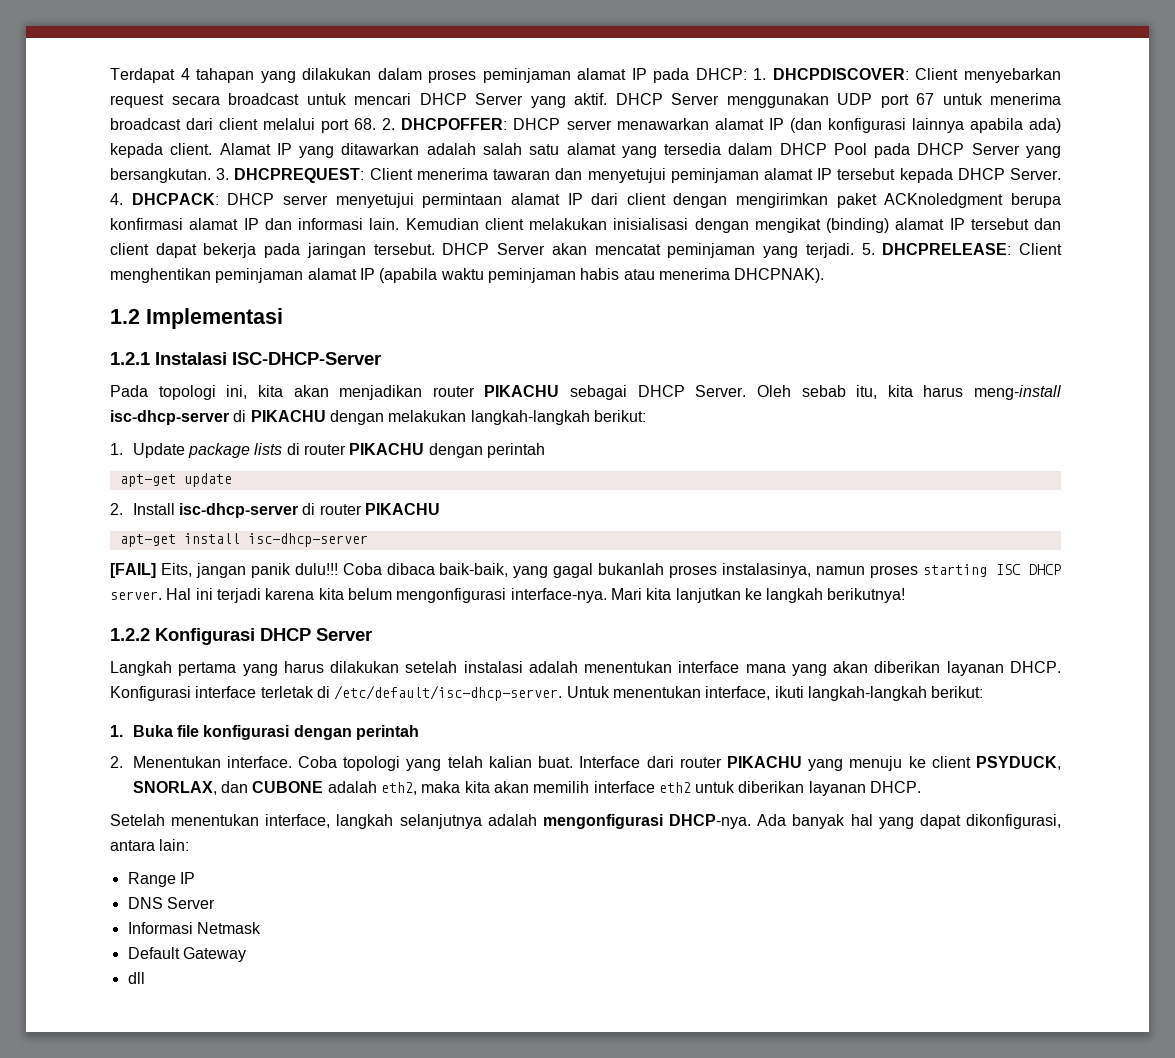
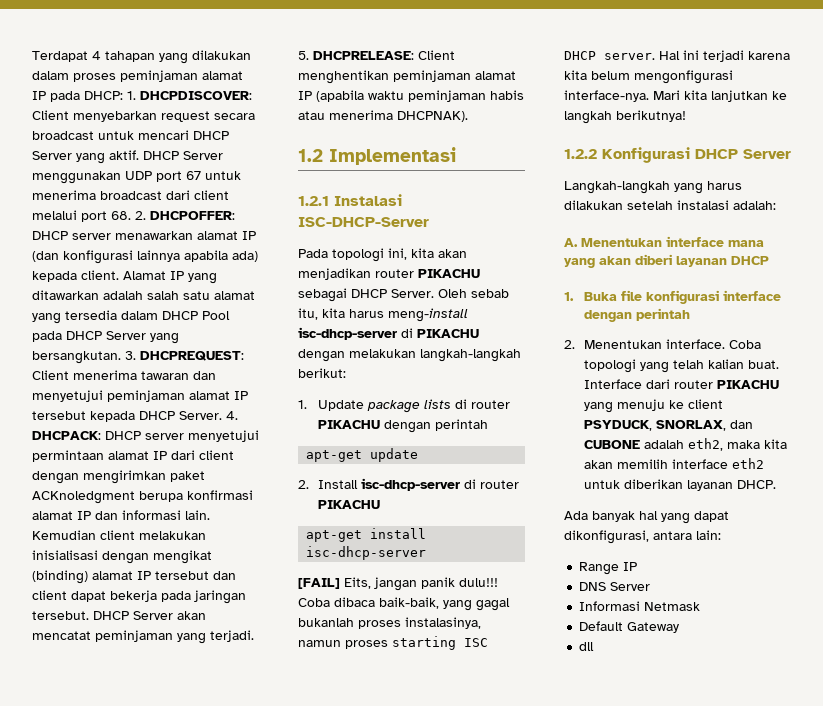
[110,661,237,676] Langkah pertama -> [564,181,670,194] Langkah-langkah
[528,661,673,673] adalah menentukan -> [733,201,776,210] [564,238,662,247] adalah: // A. Menentukan
[874,661,1061,676] [110,685,984,701] diberikan layanan DHCP. Konfigurasi interface terletak di /etc/default/isc-dhcp-server. Untuk menentukan interface, ikuti langkah-langkah berikut: -> [635,254,769,267] diberi layanan DHCP
(290, 732) none -> [722,290,781,301] interface
[110,814,752,829] Setelah menentukan interface, langkah selanjutnya adalah mengonfigurasi DHCP-nya. -> (776, 484) none

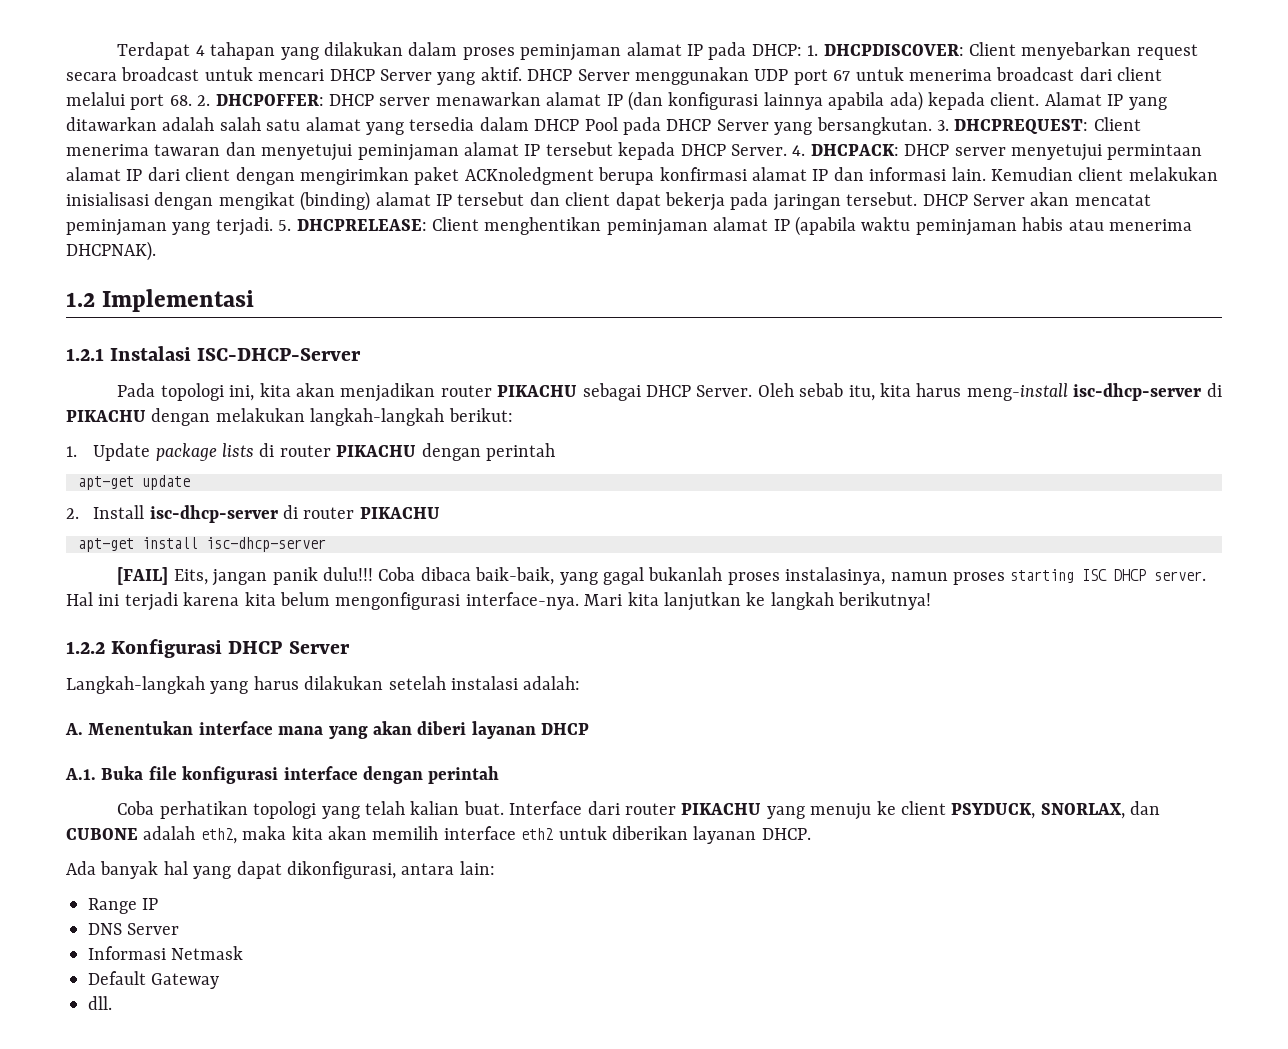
[564,292,574,301] 1. -> [65,768,96,780] A.1.
[564,339,761,349] 2. Menentukan interface. Coba -> [117,801,248,819] Coba perhatikan
[579,642,595,651] dll -> [88,996,112,1010] dll.

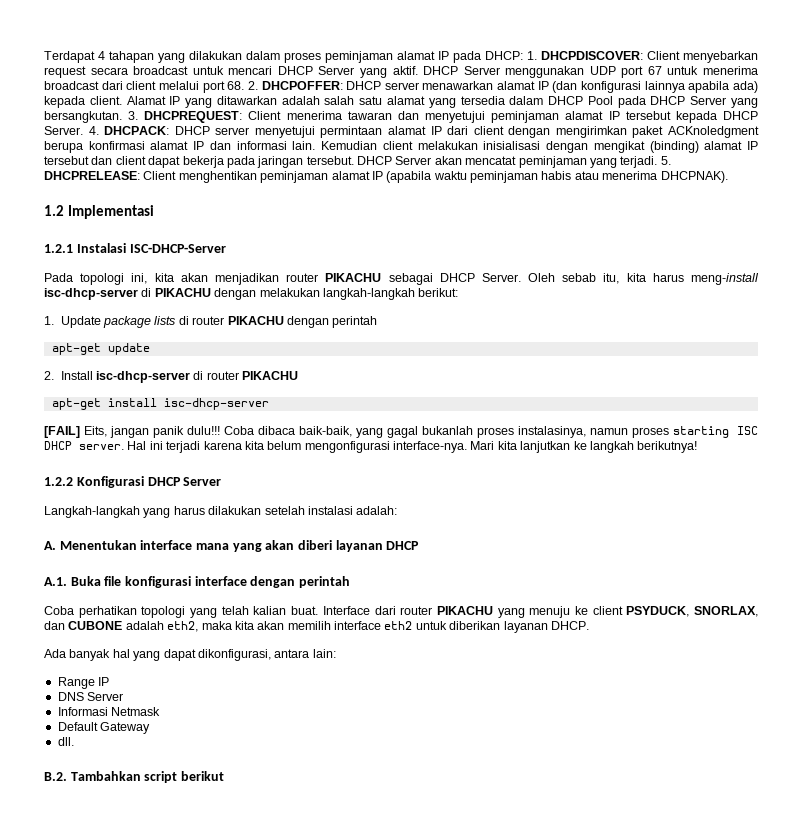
(112, 1003) none -> [44,771,224,783] // B.2. Tambahkan script berikut

